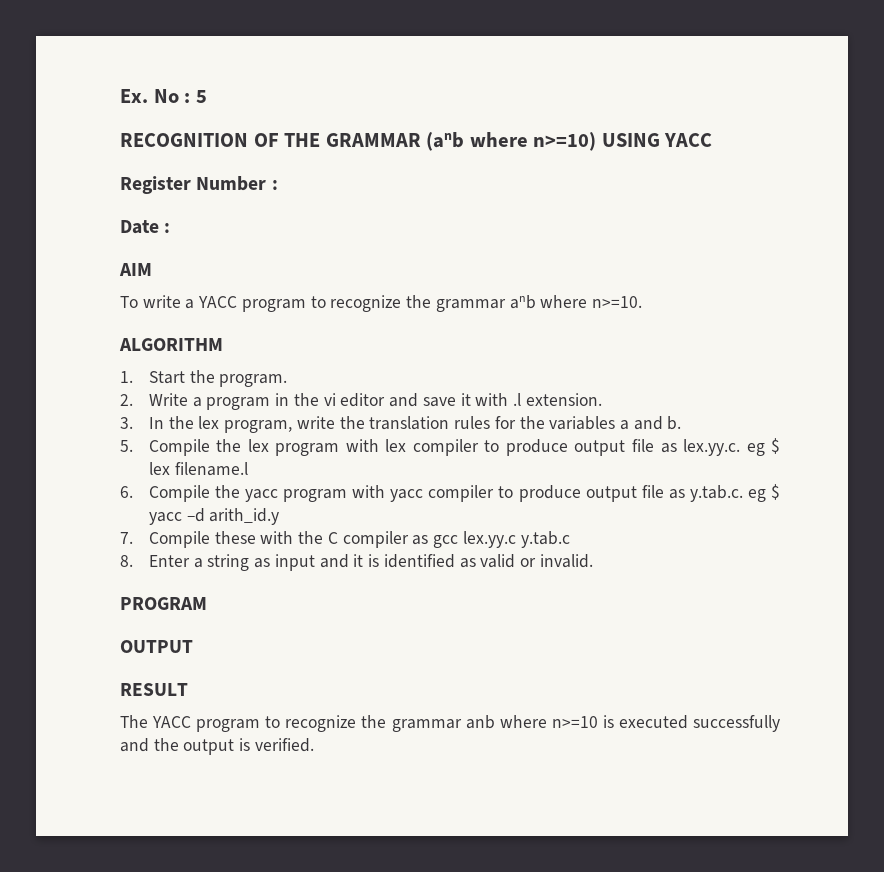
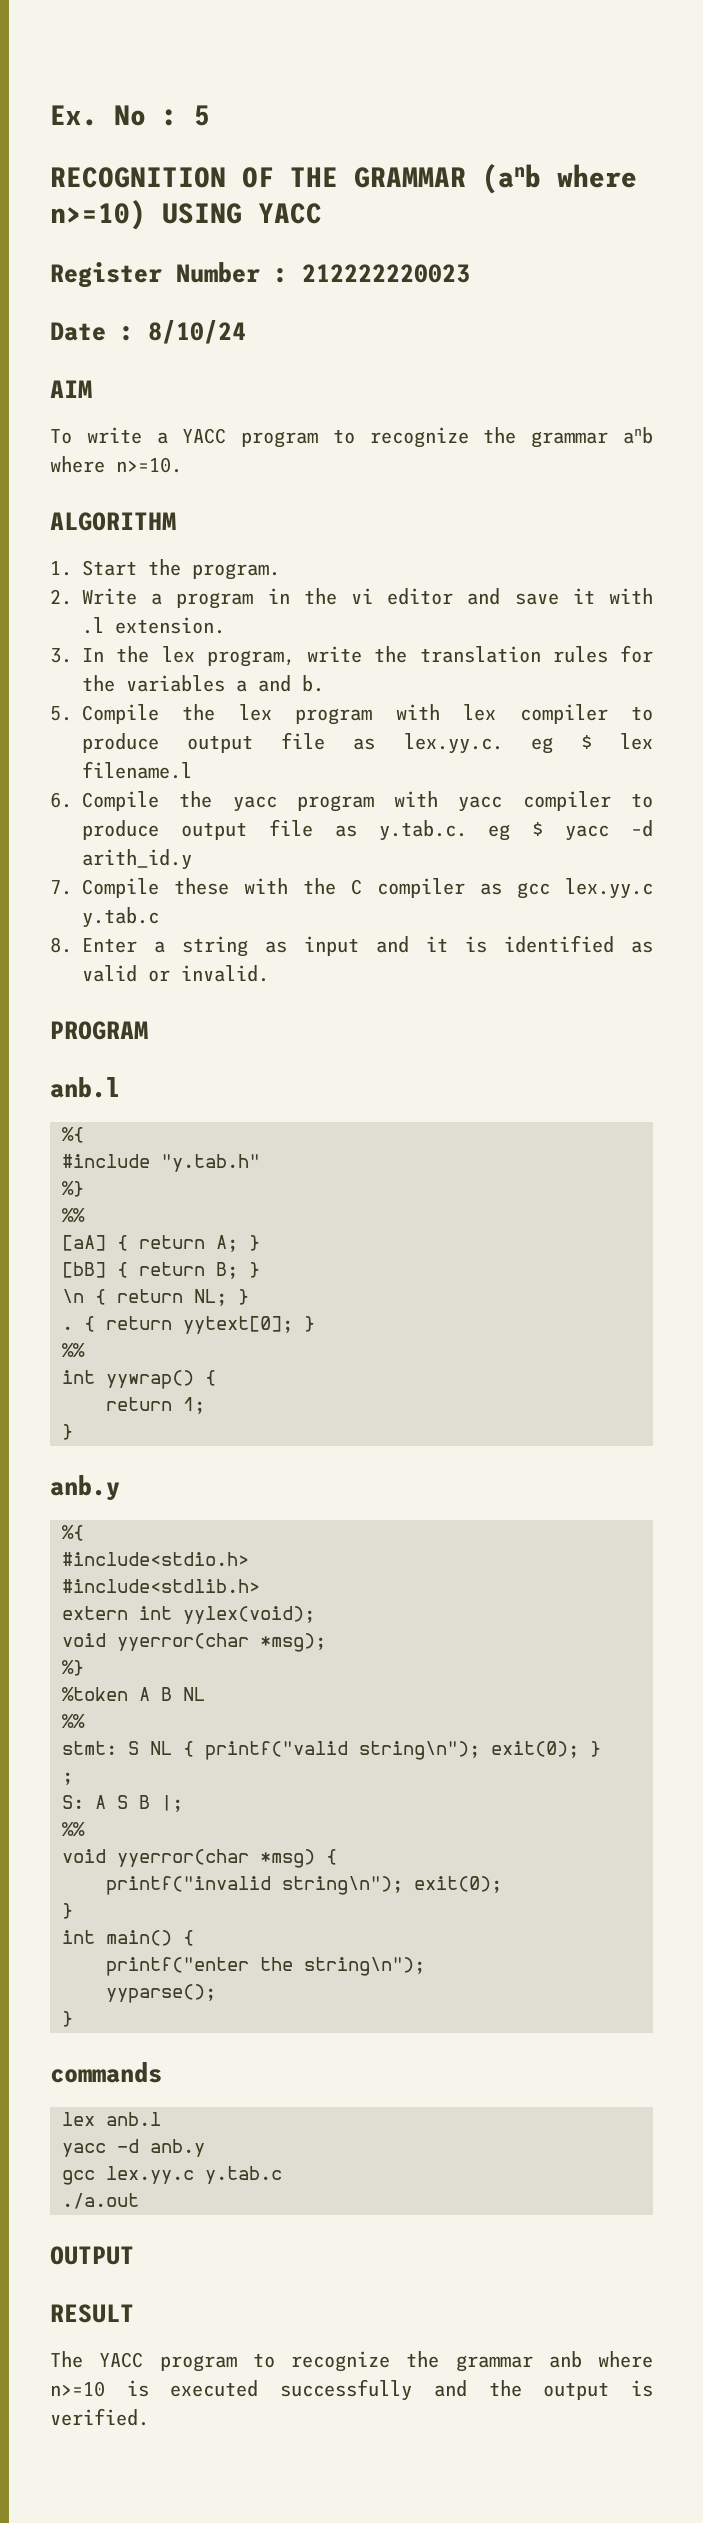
(278, 185) none -> [302,264,470,283] 212222220023
(171, 228) none -> [148,320,246,344] 8/10/24
(207, 603) none -> [50,1077,120,1098] [62,1127,84,1143] [62,1154,260,1172] [62,1181,84,1197] [62,1208,85,1222] [62,1235,260,1252] [62,1262,260,1279] [62,1289,249,1306] [62,1316,315,1334] [62,1343,85,1357] [62,1370,216,1389] [106,1397,205,1414] [62,1424,73,1440] [50,1475,120,1501] [62,1525,84,1541] [62,1552,249,1566] [62,1579,260,1593] [62,1606,315,1624] [62,1633,326,1652] [62,1660,84,1676] [62,1687,205,1701] [62,1714,85,1728] [62,1741,601,1760] [62,1772,73,1785] [62,1795,183,1812] [62,1822,85,1836] [62,1849,337,1868] [106,1876,502,1895] [62,1903,73,1919] [62,1930,194,1946] [106,1957,425,1976] [106,1984,216,2003] [62,2011,73,2027] [50,2062,162,2083] [62,2112,161,2126] [62,2139,205,2157] [62,2166,282,2185] [62,2193,139,2209] // anb.l // %{ // #include "y.tab.h" // %} // %% // [aA] { return A; } // [bB] { return B; } // \n { return NL; } // . { return yytext[0]; } // %% // int yywrap() { // return 1; // } // anb.y // %{ // #include<stdio.h> // #include<stdlib.h> // extern int yylex(void); // void yyerror(char *msg); // %} // %token A B NL // %% // stmt: S NL { printf("valid string\n"); exit(0); } // ; // S: A S B |; // %% // void yyerror(char *msg) { // printf("invalid string\n"); exit(0); // } // int main() { // printf("enter the string\n"); // yyparse(); // } // commands // lex anb.l // yacc -d anb.y // gcc lex.yy.c y.tab.c // ./a.out

